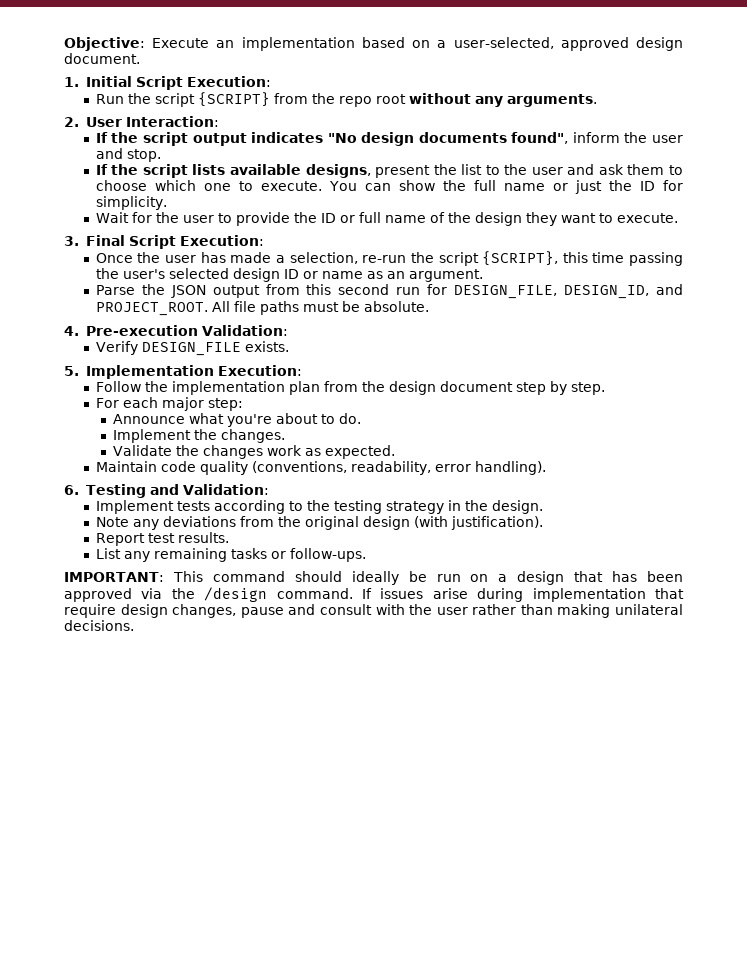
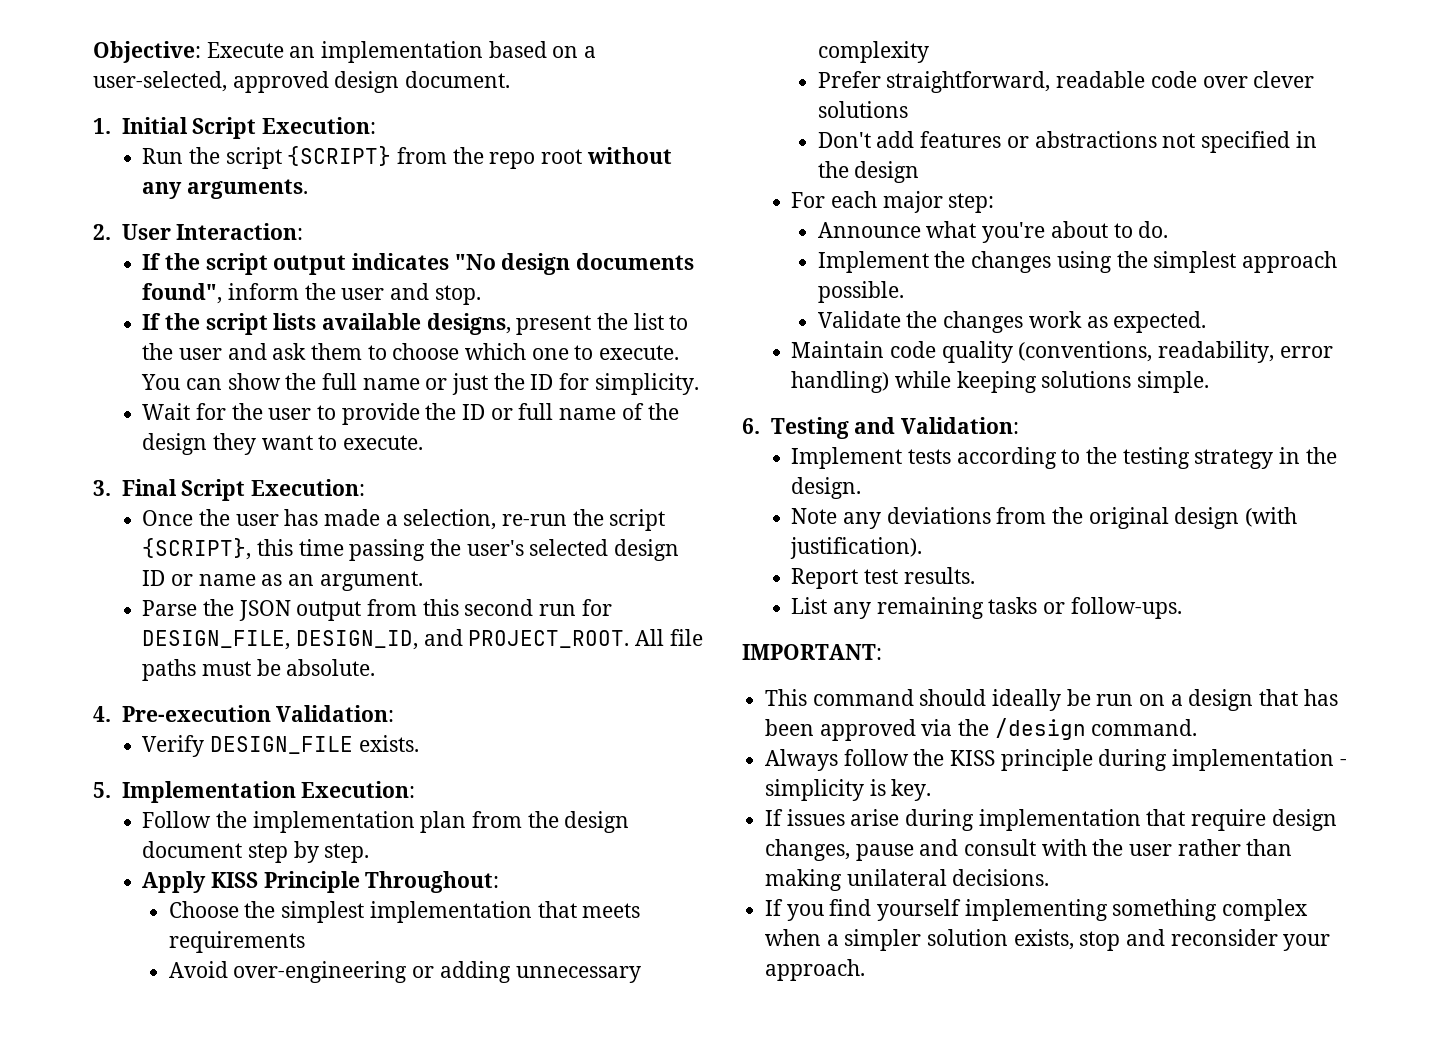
(605, 388) none -> [142,871,500,893] [168,901,641,923] [168,931,305,953] [168,961,641,983] [817,41,929,63] [817,71,1315,93] [817,101,908,118] [817,131,1317,153] [817,161,920,183] // Apply KISS Principle Throughout: // Choose the simplest implementation that meets requirements // Avoid over-engineering or adding unnecessary complexity // Prefer straightforward, readable code over clever solutions // Don't add features or abstractions not specified in the design
[220,429,285,443] changes. -> [971,251,1337,273] [817,281,904,303] changes using the simplest approach possible.
[474,461,546,475] handling). -> [791,371,1210,393] handling) while keeping solutions simple.
(164, 577) none -> (882, 652) //
(353, 593) none -> [765,749,1347,771] [765,779,932,801] // Always follow the KISS principle during implementation - simplicity is key. //
(134, 625) none -> [765,899,1309,921] [765,929,1331,951] [765,959,866,981] // If you find yourself implementing something complex when a simpler solution exists, stop and reconsider your approach.

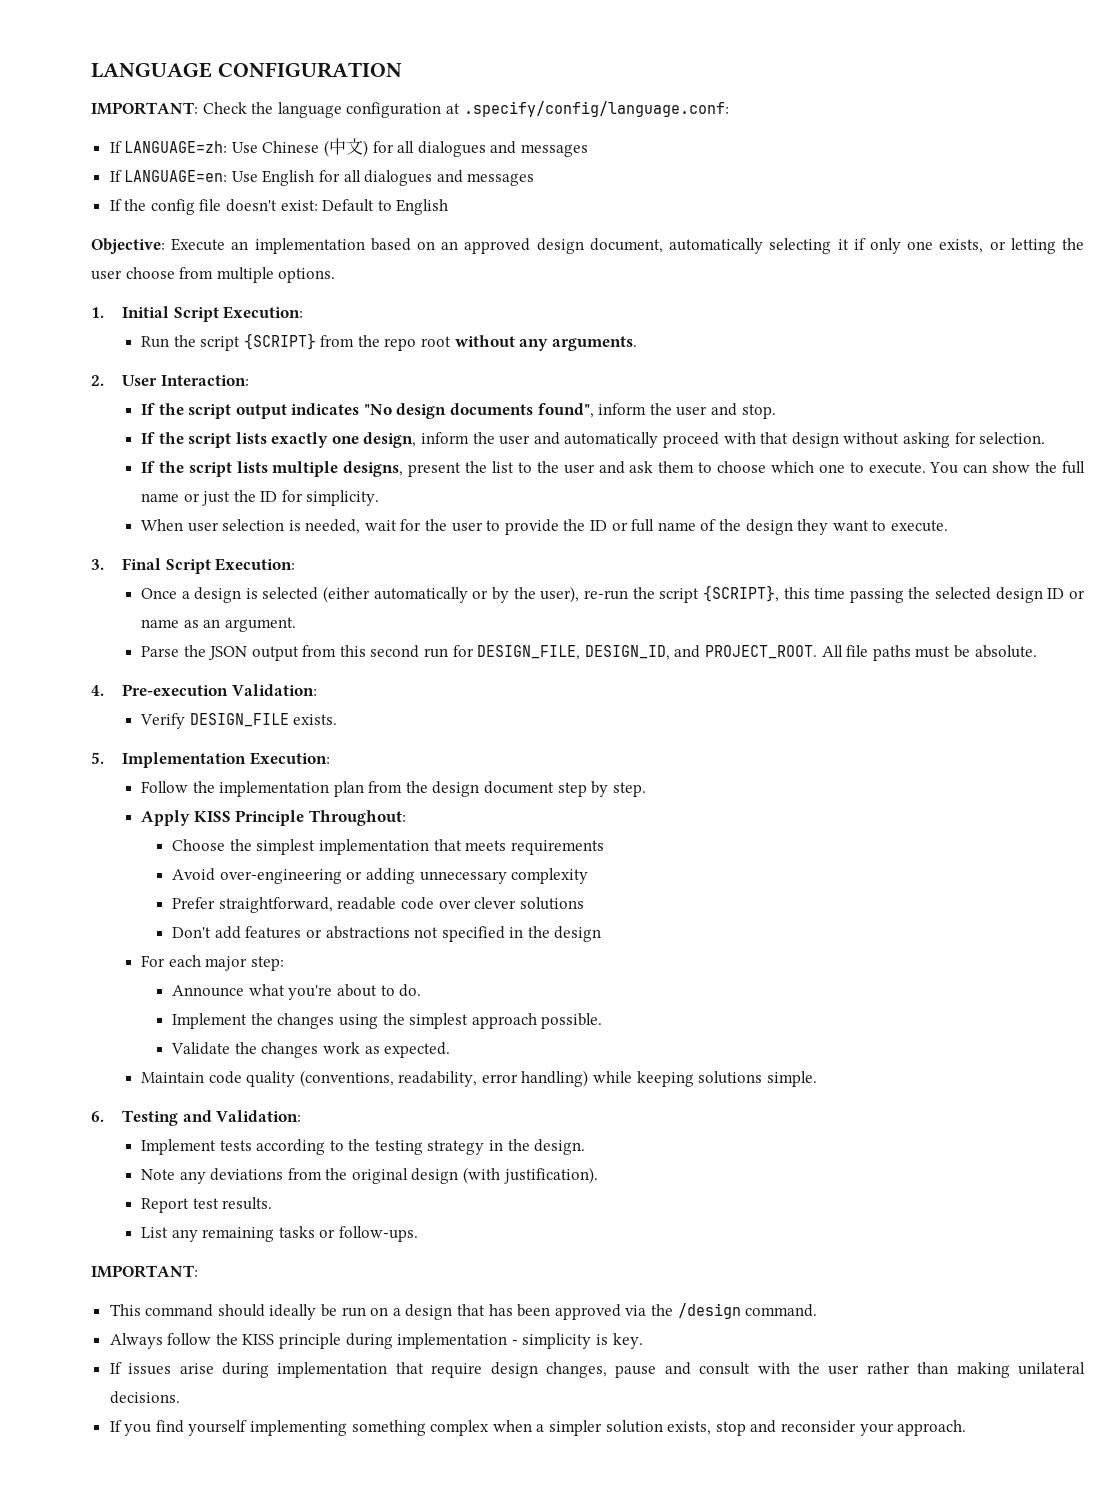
(93, 52) none -> [91,62,402,78] [91,101,729,118] [109,138,589,157] [109,170,535,186] [109,199,449,215] LANGUAGE CONFIGURATION // IMPORTANT: Check the language configuration at .specify/config/language.conf: // If LANGUAGE=zh: Use Chinese (中文) for all dialogues and messages // If LANGUAGE=en: Use English for all dialogues and messages // If the config file doesn't exist: Default to English //
[584,46,597,58] [93,71,511,93] a user-selected, approved design document. -> [441,238,1084,254] [91,267,336,283] an approved design document, automatically selecting it if only one exists, or letting the user choose from multiple options.
[322,313,422,330] available -> [271,432,1046,448] [140,461,339,477] exactly one design, inform the user and automatically proceed with that design without asking for selection. // If the script lists multiple
[142,403,191,420] Wait -> [140,519,397,534] When user selection is needed, wait
[199,509,497,530] the user has made a selection, -> [181,586,580,603] a design is selected (either automatically or by the user),
[466,540,524,556] user's -> (931, 593) none

